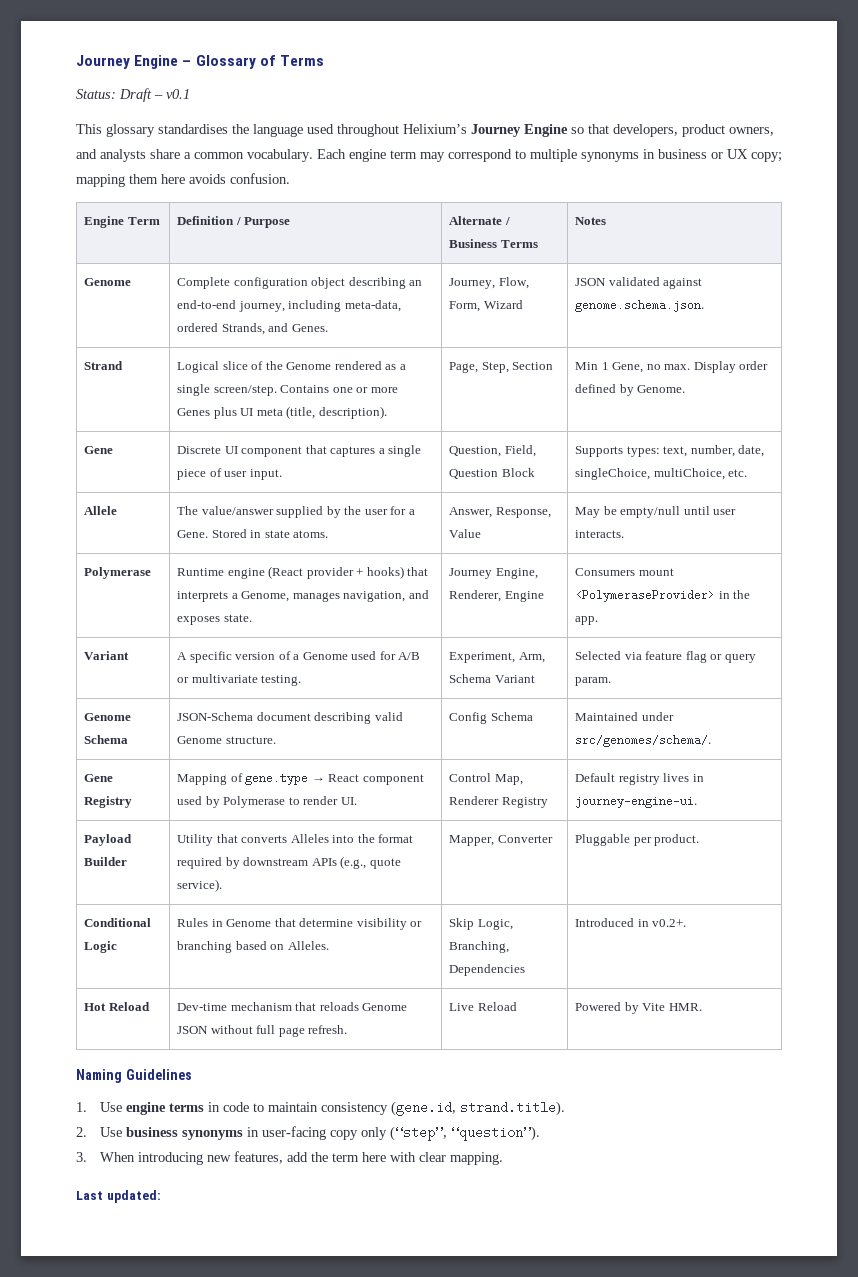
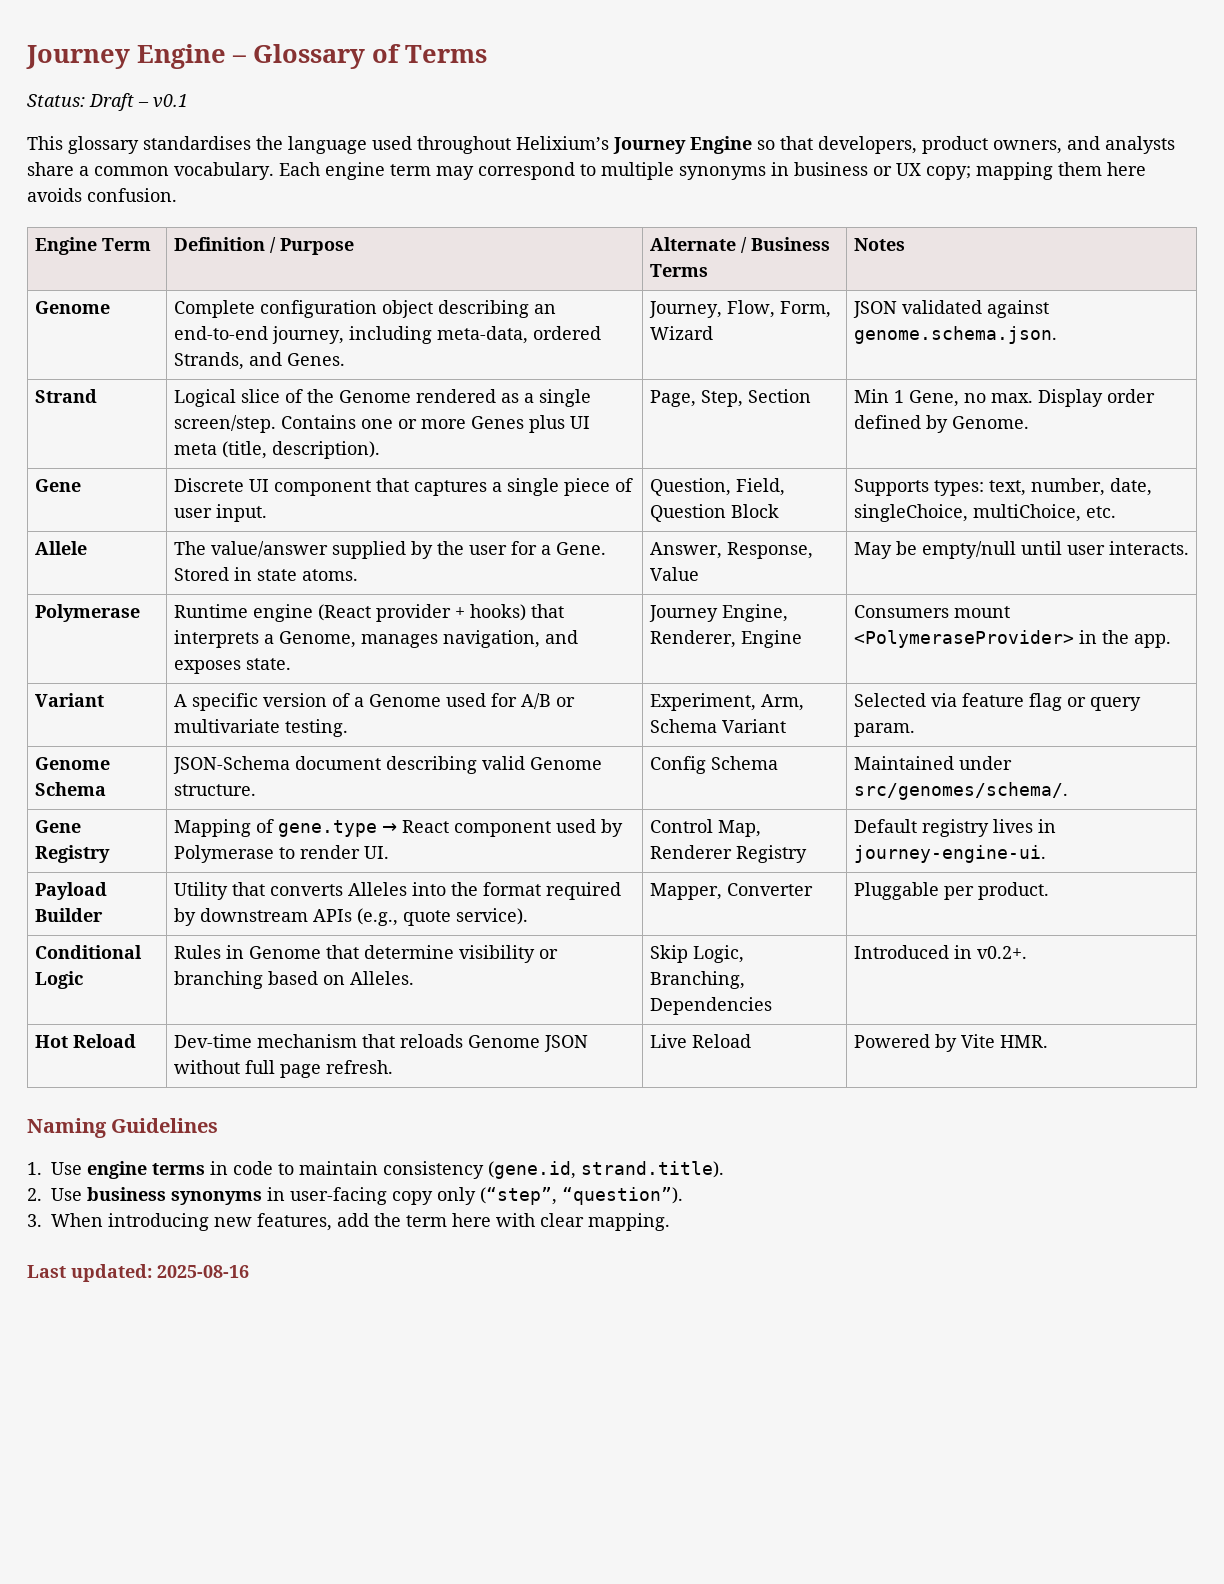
(161, 1196) none -> [157,1265,249,1278] 2025-08-16

